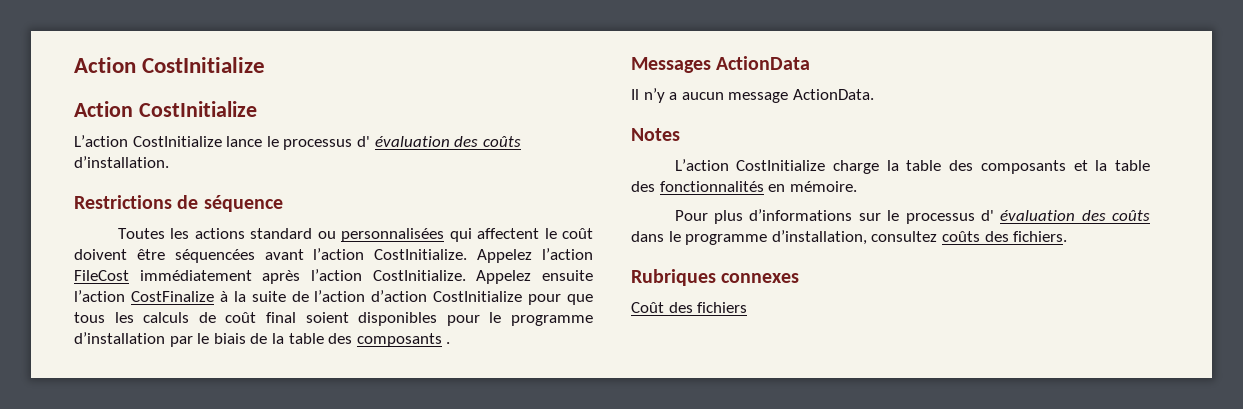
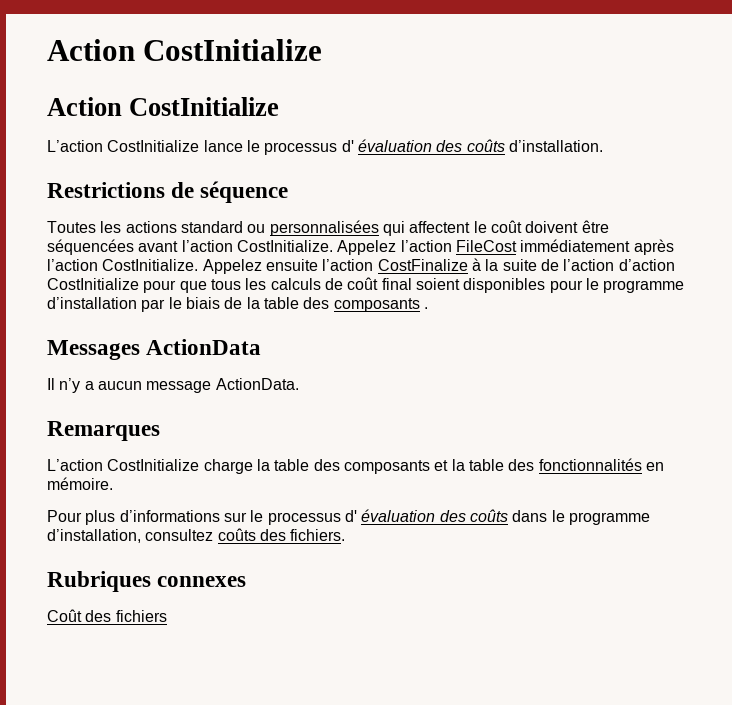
[631,128,680,141] Notes -> [47,421,160,441] Remarques

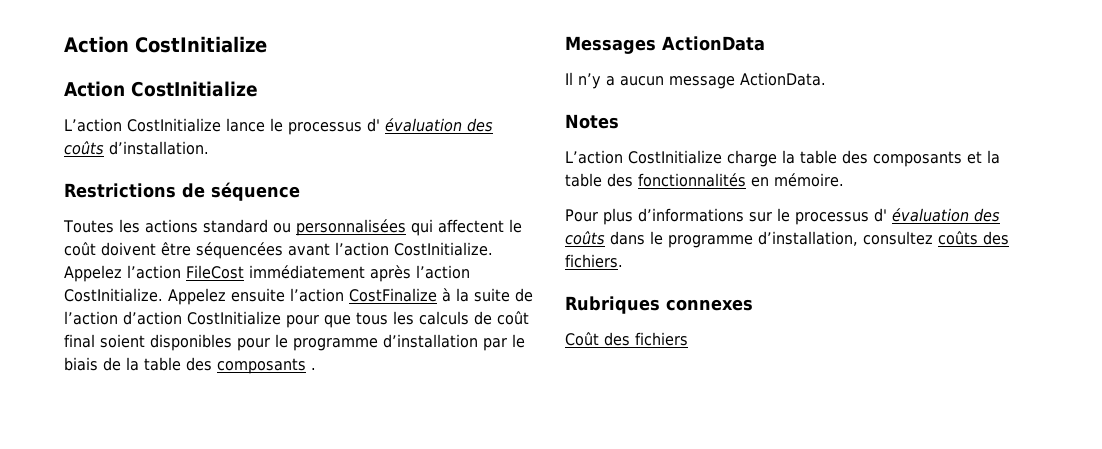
[47,421,160,441] Remarques -> [565,114,619,129] Notes

